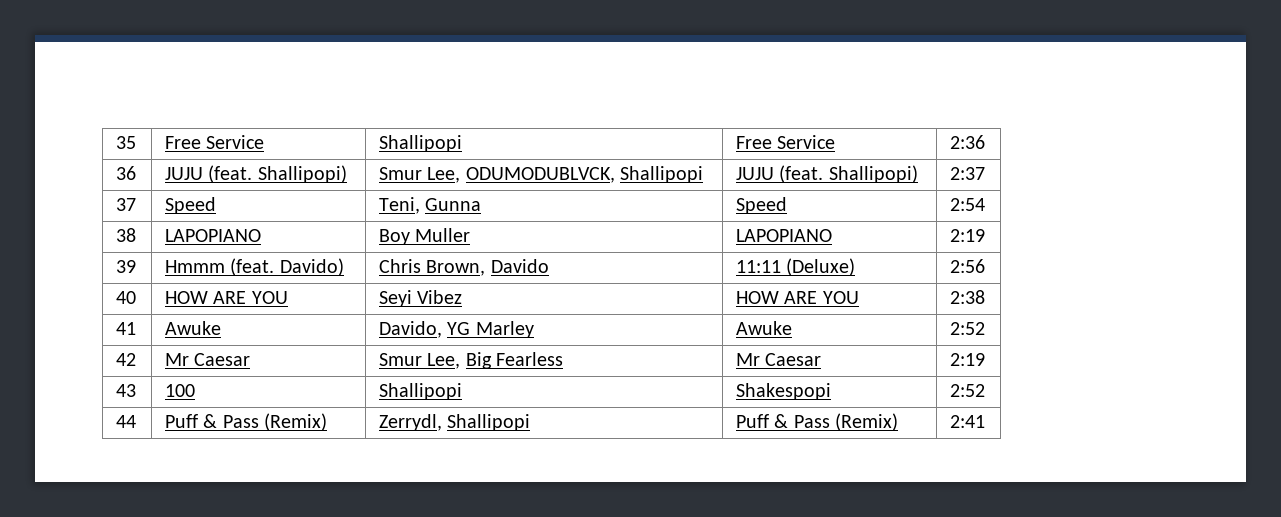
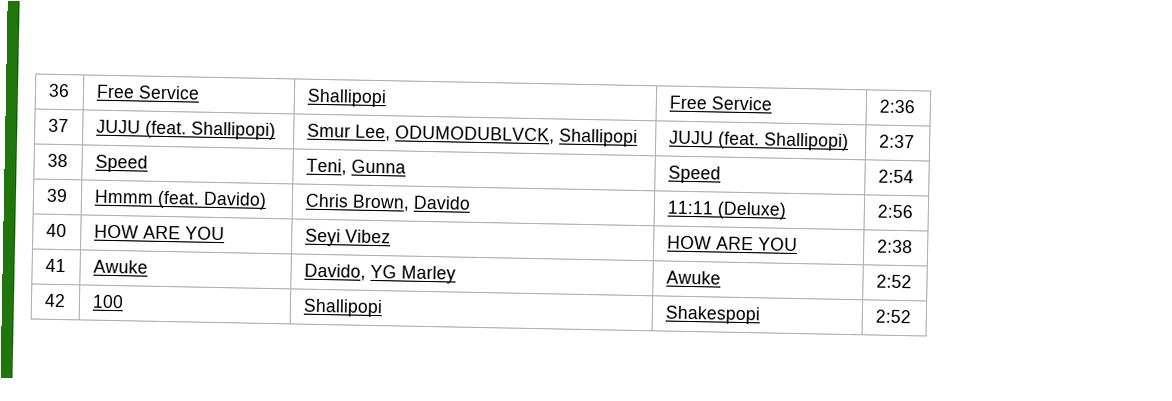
[116,136,137,149] 35 -> [47,83,70,98] 36
[116,166,137,180] 36 -> [47,118,69,133] 37
[116,198,137,211] 37 -> [46,153,68,168] 38
[116,228,137,242] [165,229,262,242] [379,228,471,245] [736,229,833,242] [950,229,986,242] // 38 | LAPOPIANO | Boy Muller | LAPOPIANO | 2:19 -> (914, 176) none
[165,353,251,366] [379,352,563,369] [736,353,822,366] [950,353,986,366] [116,384,137,397] [165,384,196,397] [379,383,463,400] [736,383,832,400] [950,384,986,397] [116,415,137,428] [165,413,327,431] [379,414,531,431] [736,413,898,431] [950,415,986,428] Mr Caesar | Smur Lee, Big Fearless | Mr Caesar | 2:19 // 43 | 100 | Shallipopi | Shakespopi | 2:52 // 44 | Puff & Pass (Remix) | Zerrydl, Shallipopi | Puff & Pass (Remix) | 2:41 -> [91,294,124,309] [302,298,383,318] [664,305,760,325] [874,309,911,324] 100 | Shallipopi | Shakespopi | 2:52

